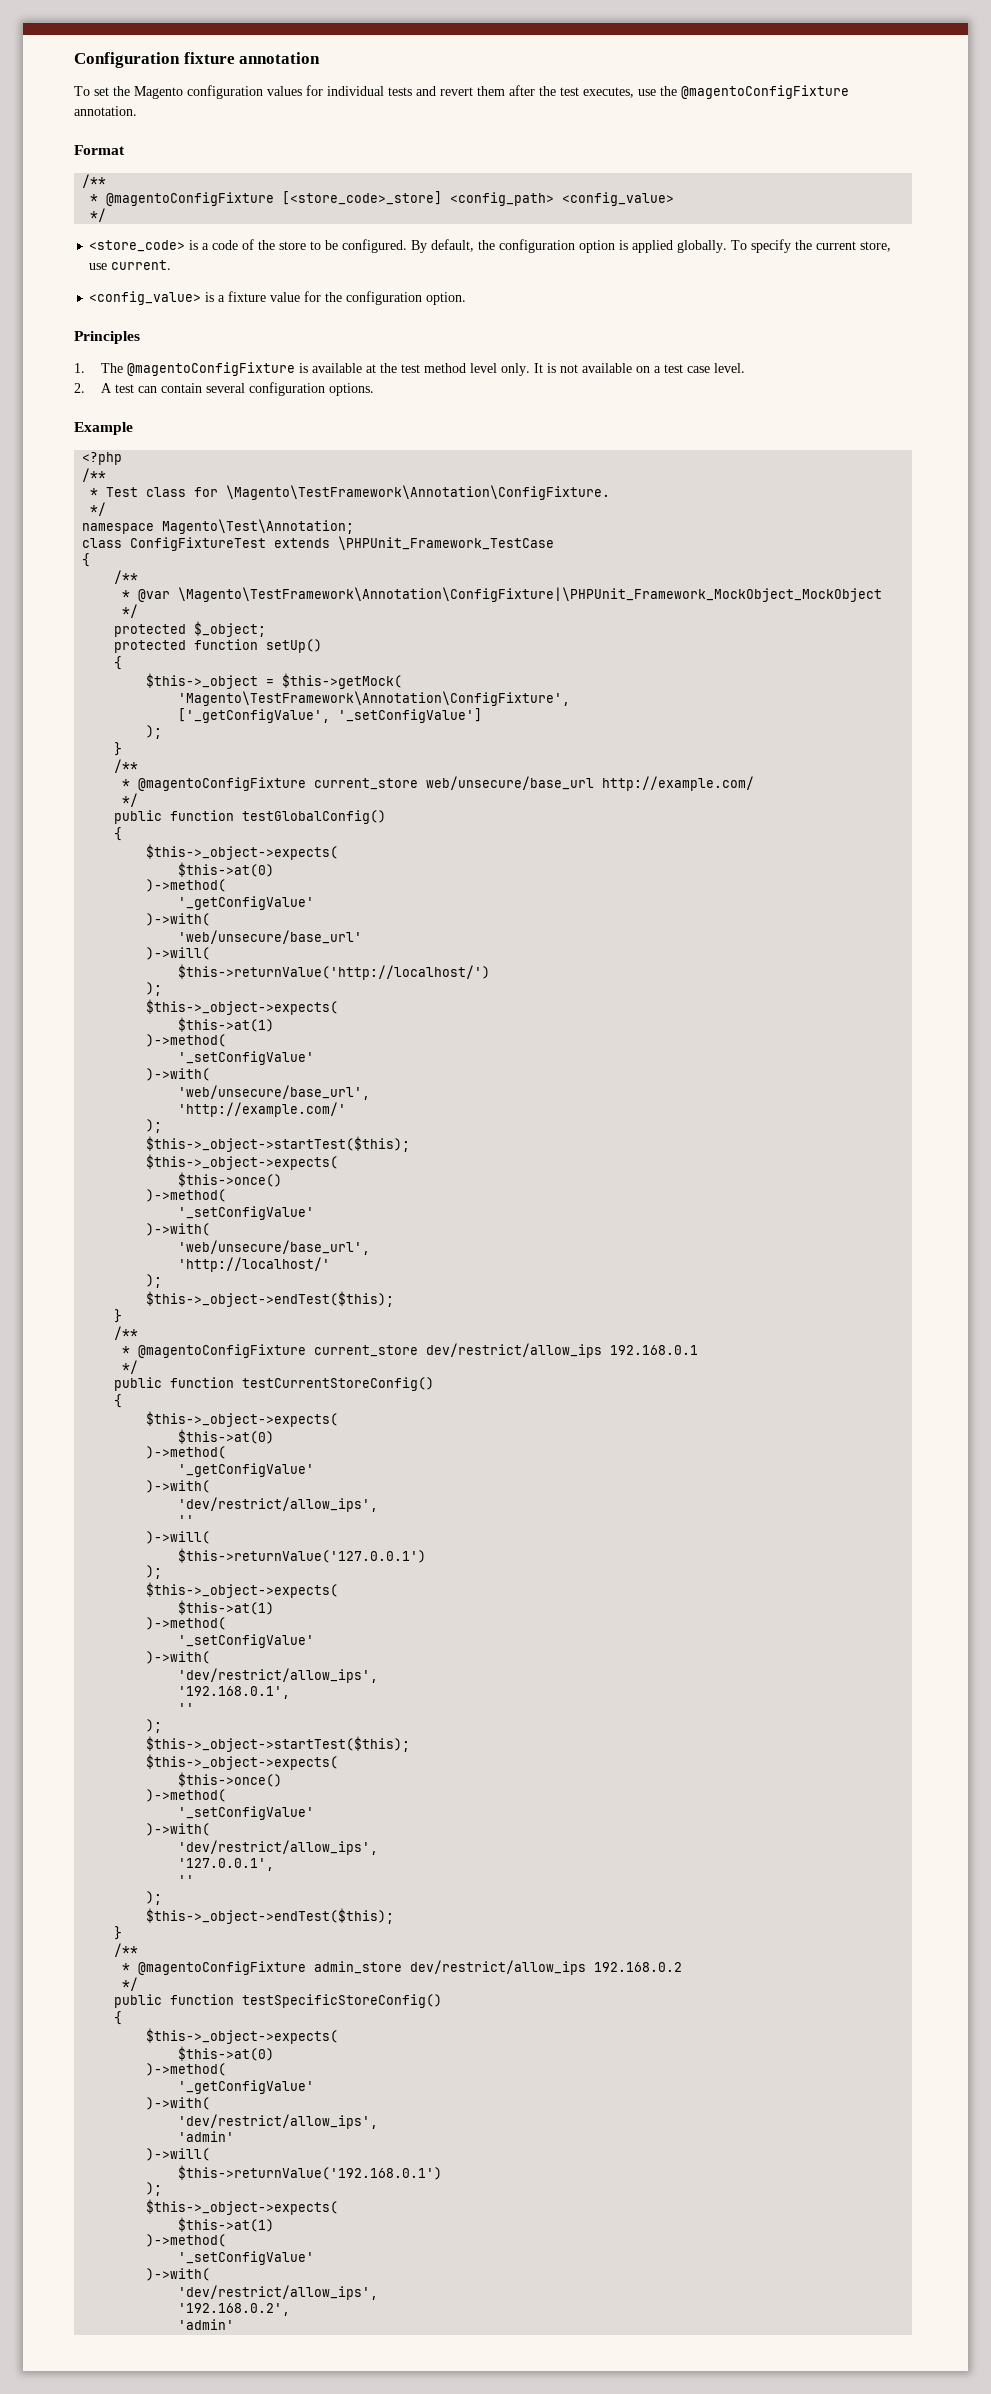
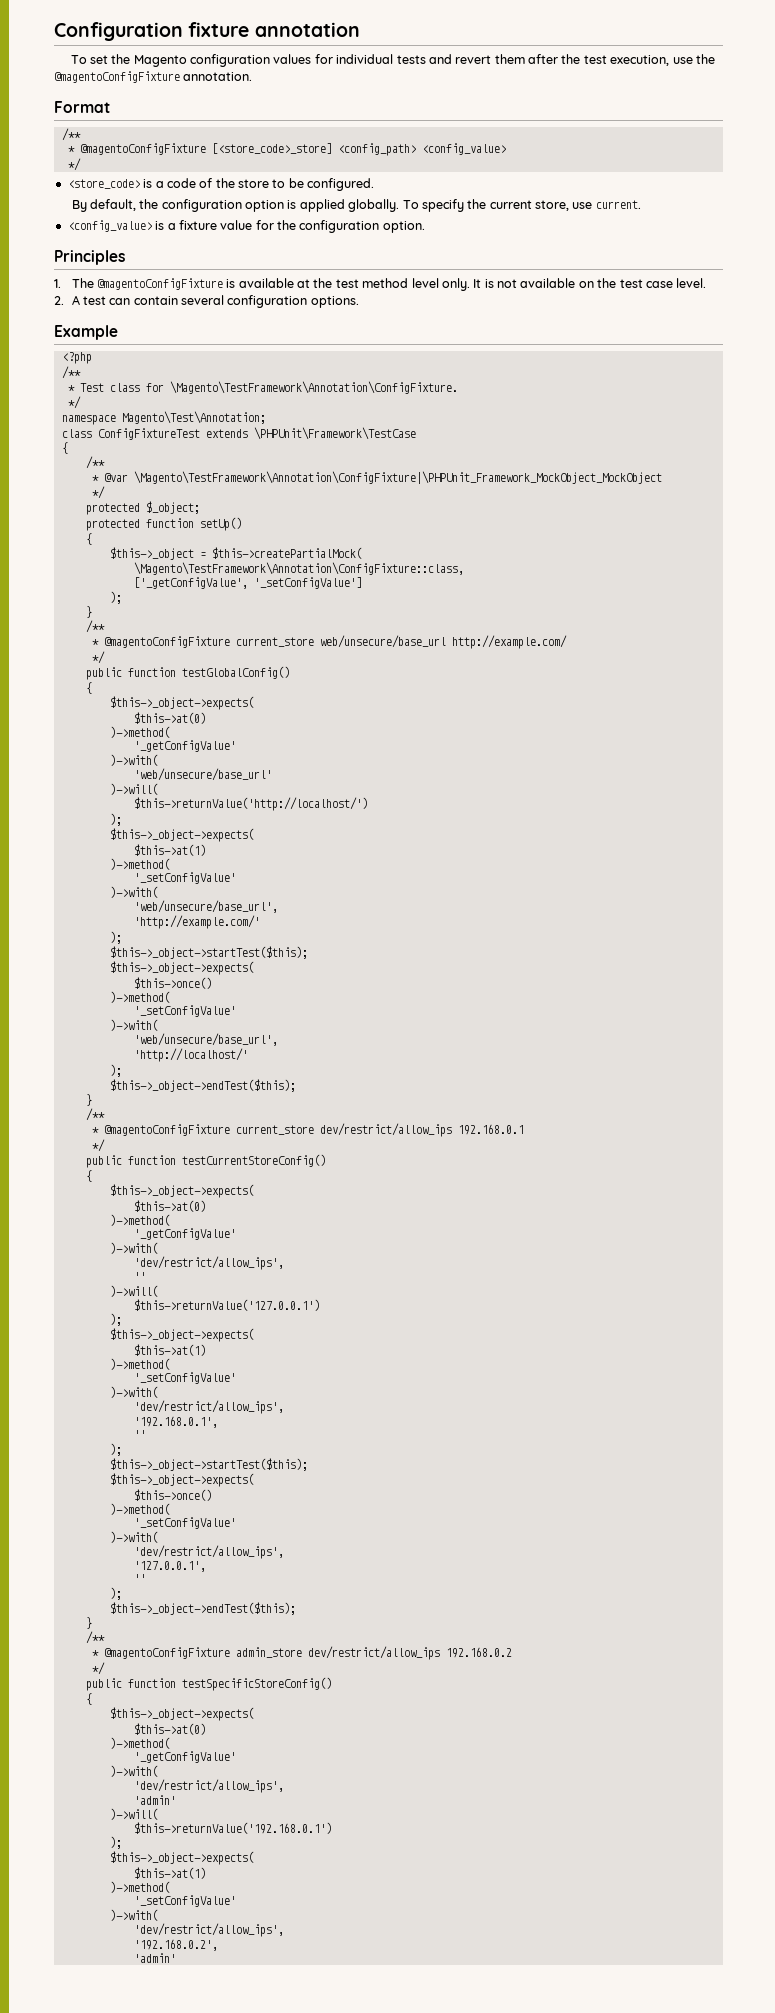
[583,87,634,98] executes, -> [610,55,670,66] execution,
(408, 246) none -> (375, 184) //
[653,366,661,373] a -> [597,278,617,288] the
[338,536,555,550] \PHPUnit_Framework_TestCase -> [253,427,416,440] \PHPUnit\Framework\TestCase
[282,673,403,689] [178,691,571,706] $this->getMock( // 'Magento\TestFramework\Annotation\ConfigFixture', -> [211,547,362,559] [133,562,464,575] $this->createPartialMock( // \Magento\TestFramework\Annotation\ConfigFixture::class,

